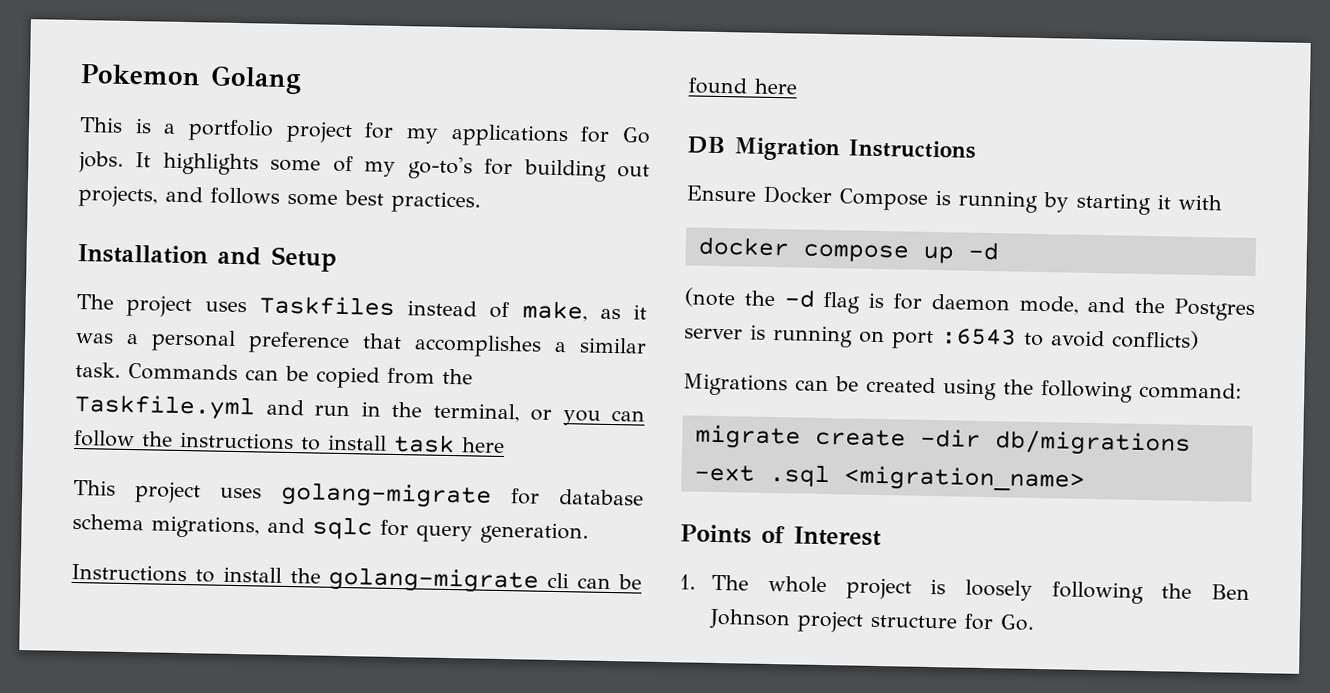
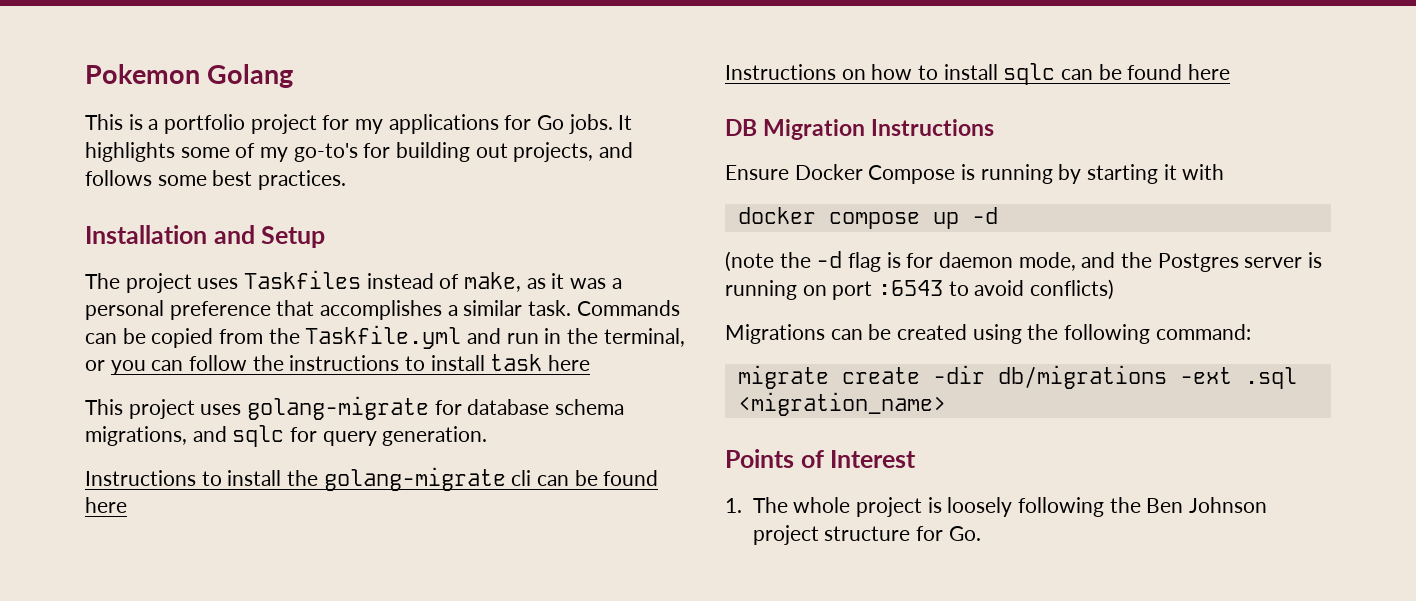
(798, 86) none -> [725,63,1231,85] // Instructions on how to install sqlc can be found here

